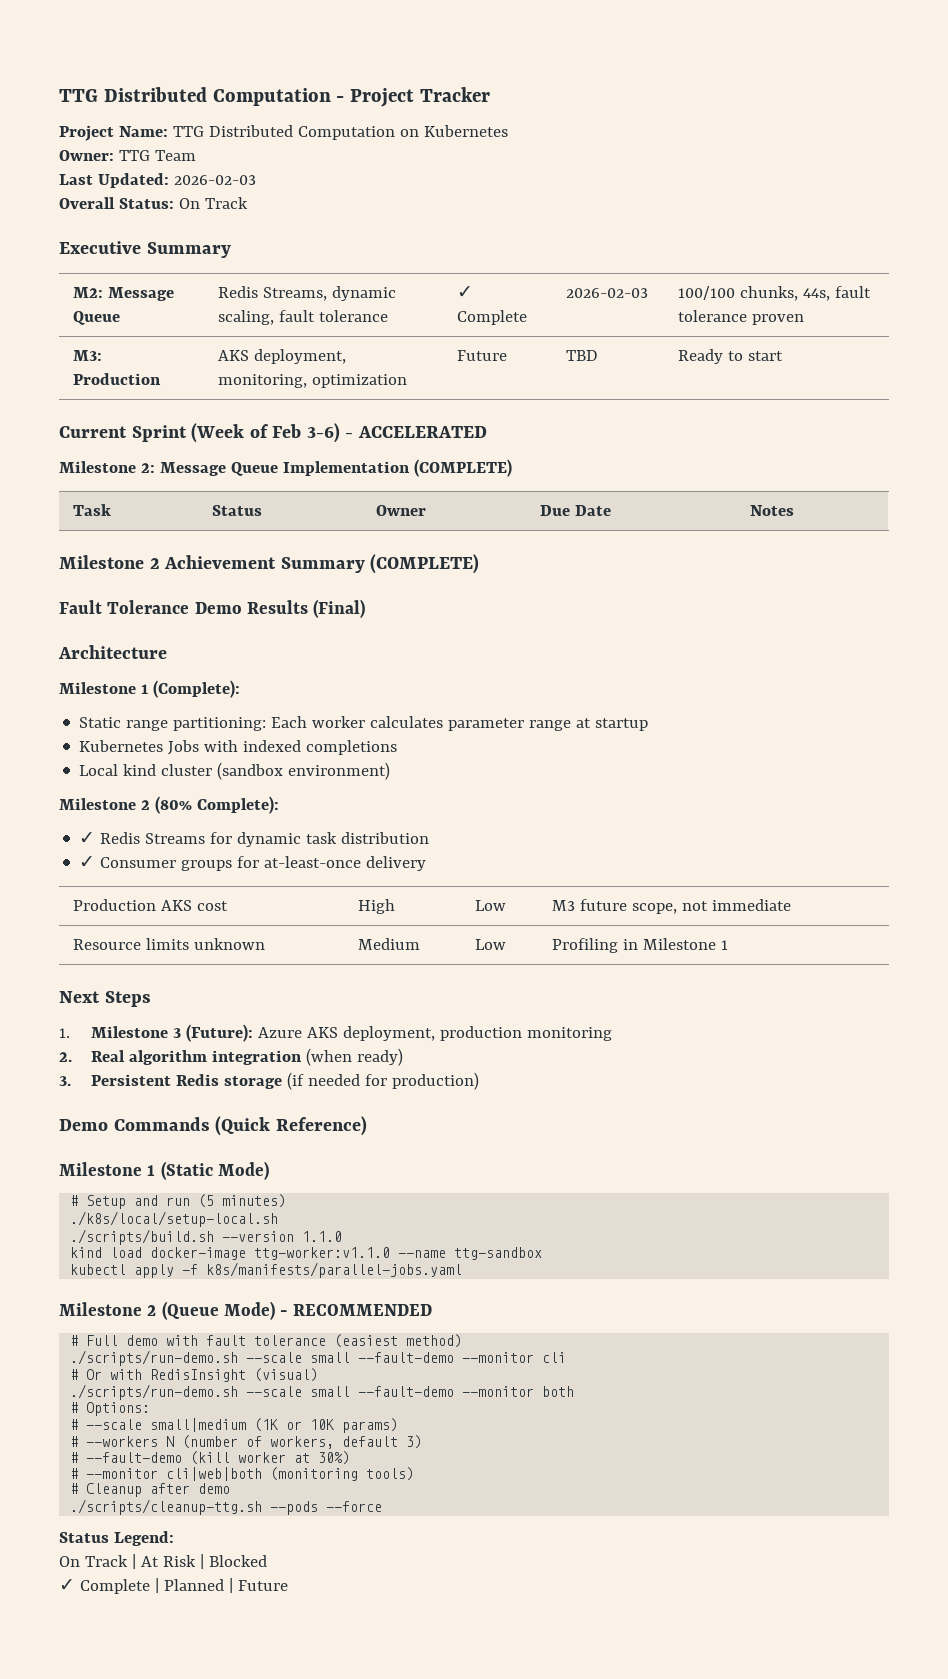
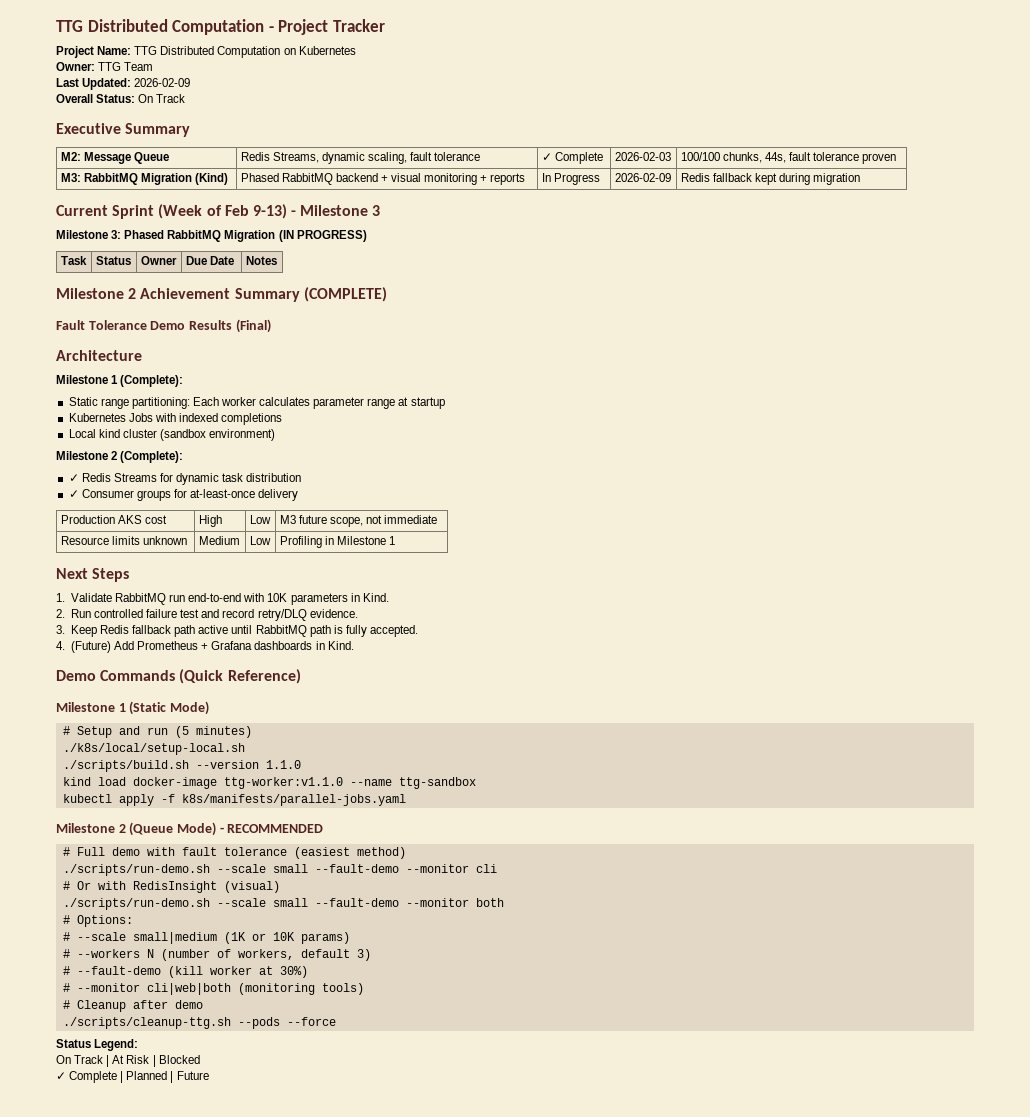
[173,175,256,185] 2026-02-03 -> [134,78,191,87] 2026-02-09
[73,373,162,385] [218,349,347,364] [218,374,408,388] [457,350,508,361] [566,350,599,361] [678,349,784,364] Production | AKS deployment, monitoring, optimization | Future | TBD | Ready to start -> [83,173,228,185] [240,173,526,185] [541,173,600,185] [614,173,671,182] [680,173,861,185] RabbitMQ Migration (Kind) | Phased RabbitMQ backend + visual monitoring + reports | In Progress | 2026-02-09 | Redis fallback kept during migration
[306,423,487,443] [59,459,512,477] 3-6) - ACCELERATED // Milestone 2: Message Queue Implementation (COMPLETE) -> [252,204,381,219] [56,230,367,242] 9-13) - Milestone 3 // Milestone 3: Phased RabbitMQ Migration (IN PROGRESS)
[154,796,279,814] (80% Complete): -> [120,451,184,463] (Complete):
[91,1024,613,1042] [59,1048,404,1066] [59,1072,480,1090] Milestone 3 (Future): Azure AKS deployment, production monitoring // 2. Real algorithm integration (when ready) // 3. Persistent Redis storage (if needed for production) -> [70,593,389,605] [56,609,358,621] [56,625,418,637] [56,641,354,653] Validate RabbitMQ run end-to-end with 10K parameters in Kind. // 2. Run controlled failure test and record retry/DLQ evidence. // 3. Keep Redis fallback path active until RabbitMQ path is fully accepted. // 4. (Future) Add Prometheus + Grafana dashboards in Kind.

